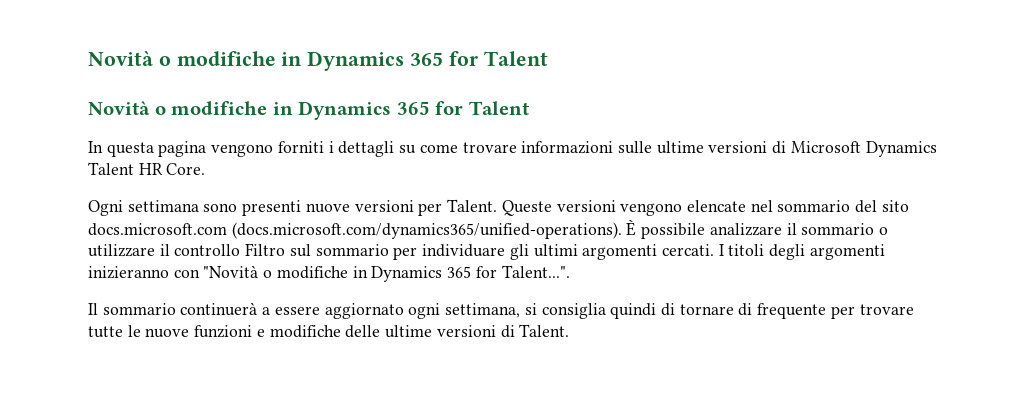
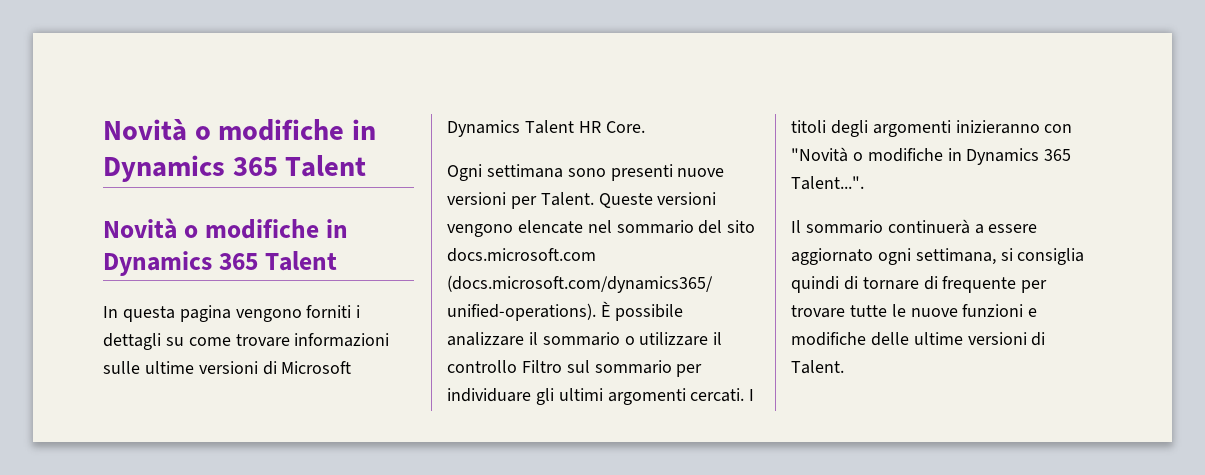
[88,51,478,71] Novità o modifiche in Dynamics 365 for -> [103,119,377,141] [103,155,278,182] Novità o modifiche in Dynamics 365
[435,101,464,115] for -> (258, 261) none
[475,266,497,278] for -> (1072, 155) none

